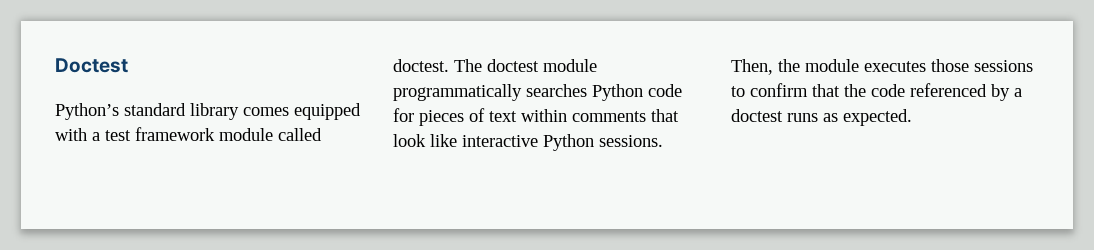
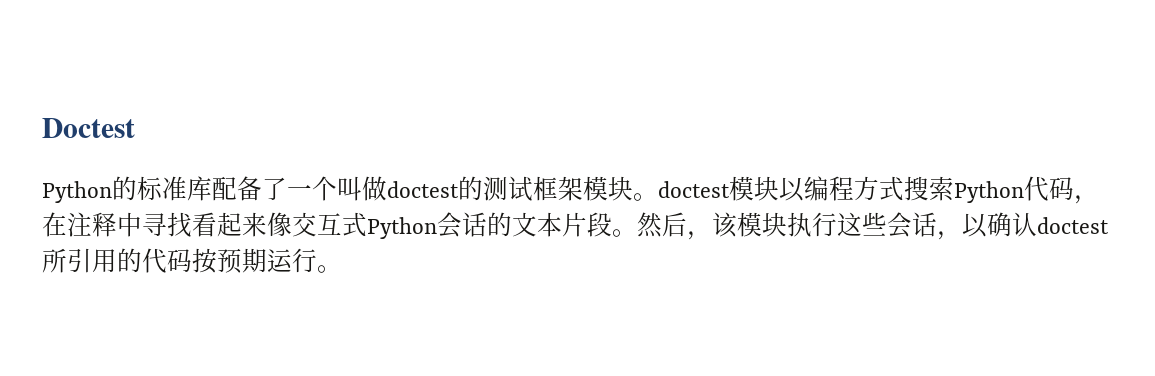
[55,103,361,120] [55,127,322,141] [393,59,597,72] [393,84,682,101] [393,108,679,126] [393,134,663,151] [731,59,1033,75] [731,83,1022,101] [731,109,912,126] Python’s standard library comes equipped with a test framework module called doctest. The doctest module programmatically searches Python code for pieces of text within comments that look like interactive Python sessions. Then, the module executes those sessions to confirm that the code referenced by a doctest runs as expected. -> [42,176,1099,204] [42,212,1109,240] [42,248,342,274] Python的标准库配备了一个叫做doctest的测试框架模块。doctest模块以编程方式搜索Python代码，在注释中寻找看起来像交互式Python会话的文本片段。然后，该模块执行这些会话，以确认doctest所引用的代码按预期运行。

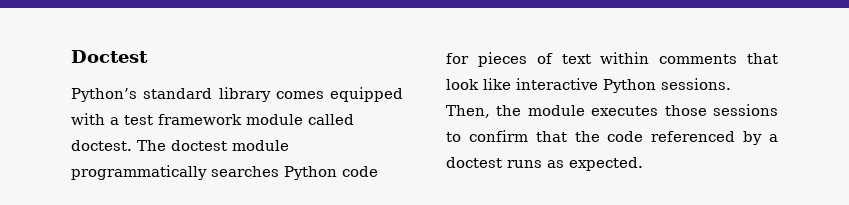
[42,176,1099,204] [42,212,1109,240] [42,248,342,274] Python的标准库配备了一个叫做doctest的测试框架模块。doctest模块以编程方式搜索Python代码，在注释中寻找看起来像交互式Python会话的文本片段。然后，该模块执行这些会话，以确认doctest所引用的代码按预期运行。 -> [71,87,403,102] [71,113,354,125] [71,140,289,151] [71,165,378,180] [446,52,778,67] [446,78,731,93] [446,104,778,118] [446,130,778,145] [446,157,643,171] Python’s standard library comes equipped with a test framework module called doctest. The doctest module programmatically searches Python code for pieces of text within comments that look like interactive Python sessions. Then, the module executes those sessions to confirm that the code referenced by a doctest runs as expected.

